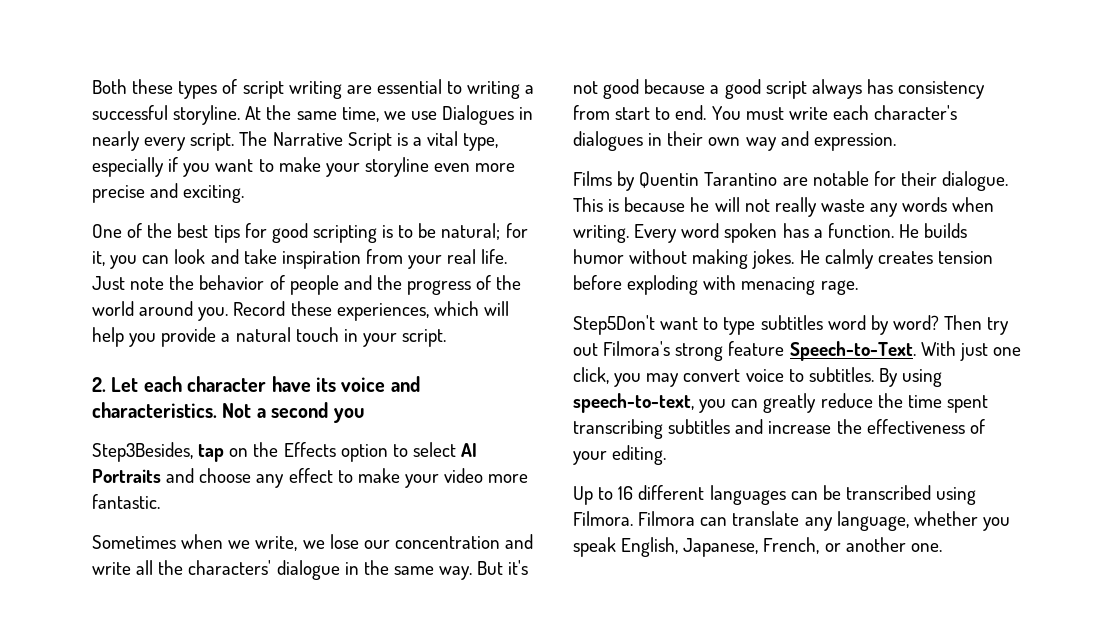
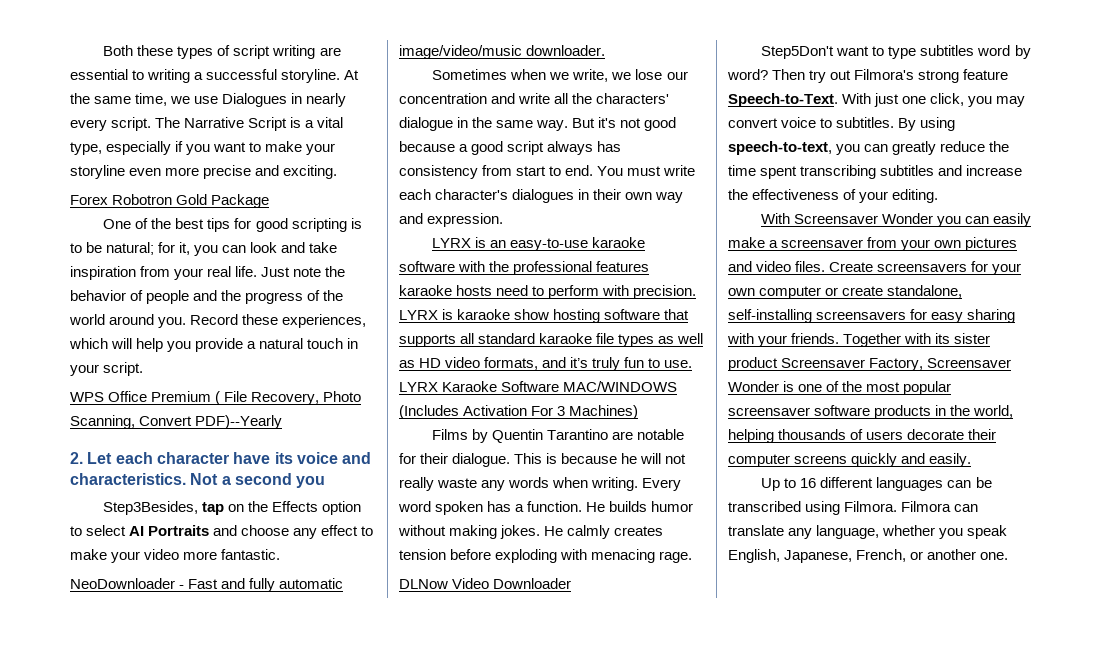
(245, 194) none -> [70,194,270,208] // Forex Robotron Gold Package
(447, 338) none -> [70,391,362,405] [70,415,283,429] // WPS Office Premium ( File Recovery, Photo Scanning, Convert PDF)--Yearly
(160, 501) none -> [70,578,344,592] [399,45,606,59] // NeoDownloader - Fast and fully automatic image/video/music downloader.
(896, 142) none -> [432,237,646,251] [399,261,650,275] [399,285,697,299] [399,309,690,323] [399,333,704,347] [399,357,693,371] [399,381,678,392] [399,405,639,419] // LYRX is an easy-to-use karaoke software with the professional features karaoke hosts need to perform with precision. LYRX is karaoke show hosting software that supports all standard karaoke file types as well as HD video formats, and it’s truly fun to use. LYRX Karaoke Software MAC/WINDOWS (Includes Activation For 3 Machines)
(858, 287) none -> [399,578,572,589] // DLNow Video Downloader
(667, 455) none -> [761,213,1032,227] [728,237,1018,251] [728,261,1022,275] [728,285,963,299] [728,309,1016,323] [727,333,991,347] [728,357,1012,371] [728,381,952,395] [728,405,1014,419] [728,429,997,443] [728,453,972,467] // With Screensaver Wonder you can easily make a screensaver from your own pictures and video files. Create screensavers for your own computer or create standalone, self-installing screensavers for easy sharing with your friends. Together with its sister product Screensaver Factory, Screensaver Wonder is one of the most popular screensaver software products in the world, helping thousands of users decorate their computer screens quickly and easily.

